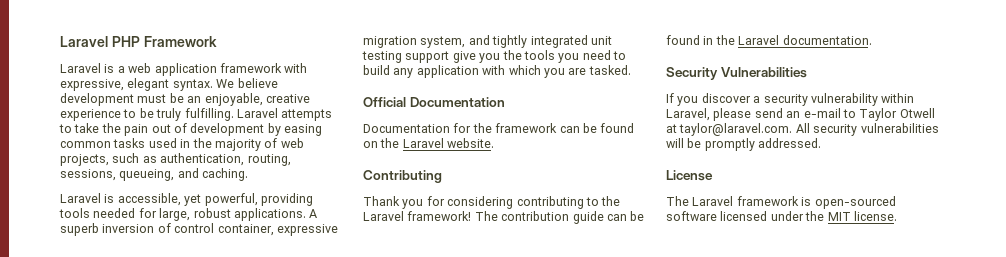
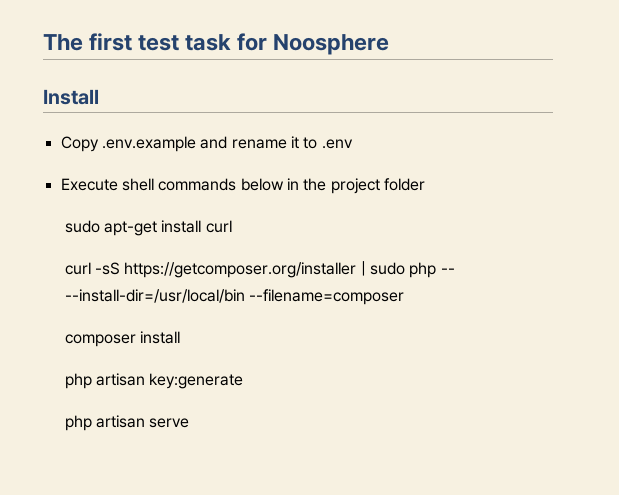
[60,36,217,47] [60,63,308,76] [60,78,278,91] [60,93,310,106] [60,108,333,121] [59,123,322,136] [60,138,304,151] [60,153,291,166] [60,168,249,181] [60,193,313,206] [59,208,318,221] [60,223,338,236] [363,35,612,48] [362,50,626,63] [363,65,631,78] [363,97,505,107] [363,123,635,133] [363,138,495,148] [363,170,442,183] [363,196,621,209] [363,211,645,224] [666,35,872,45] [666,67,807,80] [666,93,915,106] [666,108,935,121] [666,123,939,136] [666,138,822,151] [666,170,713,181] [666,196,896,209] [666,211,897,221] Laravel PHP Framework // Laravel is a web application framework with expressive, elegant syntax. We believe development must be an enjoyable, creative experience to be truly fulfilling. Laravel attempts to take the pain out of development by easing common tasks used in the majority of web projects, such as authentication, routing, sessions, queueing, and caching. // Laravel is accessible, yet powerful, providing tools needed for large, robust applications. A superb inversion of control container, expressive migration system, and tightly integrated unit testing support give you the tools you need to build any application with which you are tasked. // Official Documentation // Documentation for the framework can be found on the Laravel website. // Contributing // Thank you for considering contributing to the Laravel framework! The contribution guide can be found in the Laravel documentation. // Security Vulnerabilities // If you discover a security vulnerability within Laravel, please send an e-mail to Taylor Otwell at taylor@laravel.com. All security vulnerabilities will be promptly addressed. // License // The Laravel framework is open-sourced software licensed under the MIT license. -> [43,33,390,55] [43,89,99,105] [60,136,353,152] [60,178,425,194] [64,220,232,236] [64,261,455,278] [64,289,404,305] [64,331,180,347] [64,373,244,389] [64,415,190,431] The first test task for Noosphere // Install // Copy .env.example and rename it to .env // Execute shell commands below in the project folder // sudo apt-get install curl // curl -sS https://getcomposer.org/installer | sudo php -- --install-dir=/usr/local/bin --filename=composer // composer install // php artisan key:generate // php artisan serve

